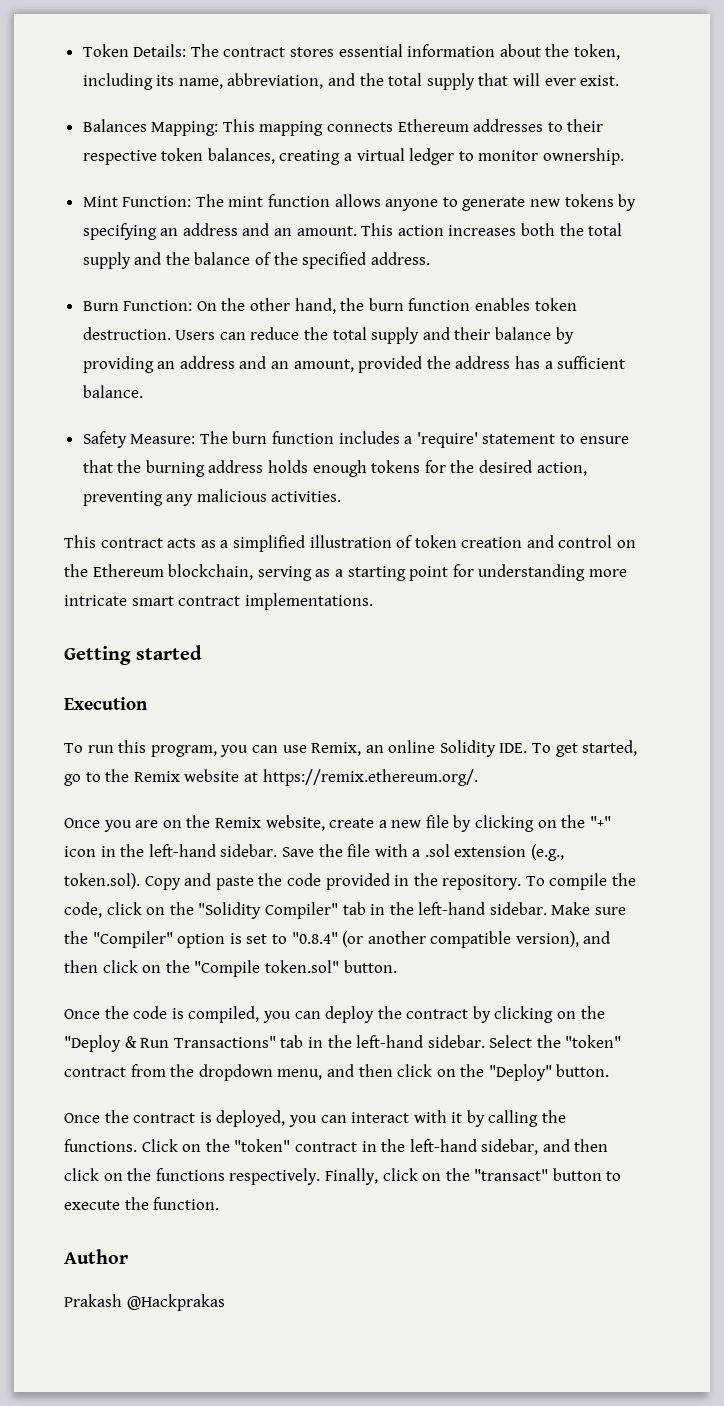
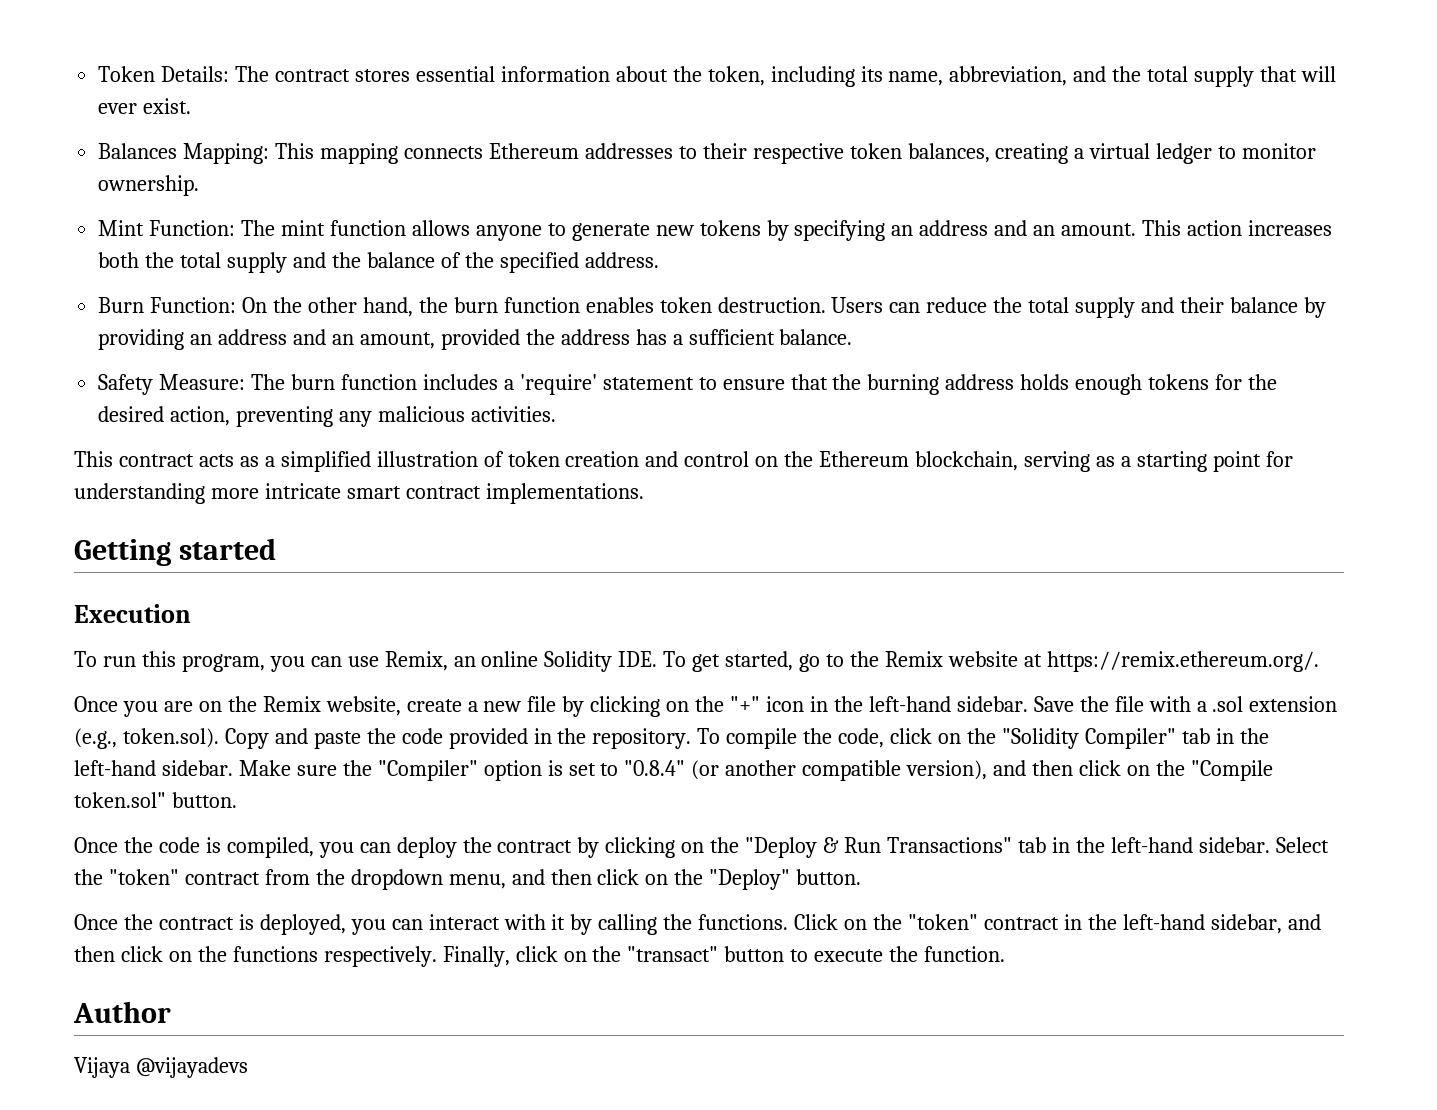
[64,1294,225,1311] Prakash @Hackprakas -> [74,1057,248,1078] Vijaya @vijayadevs

